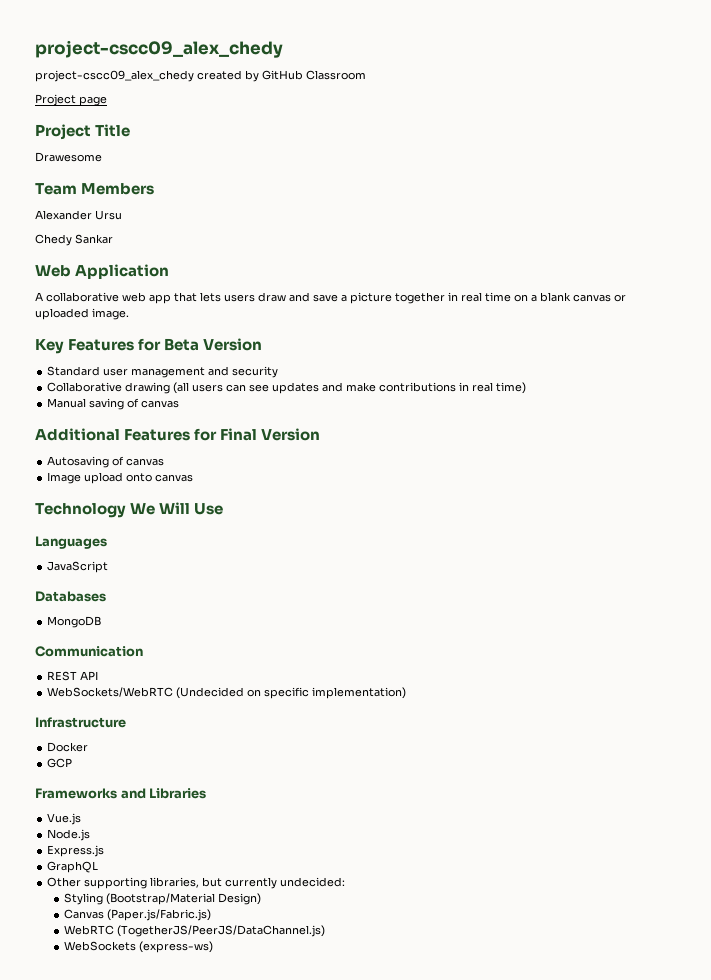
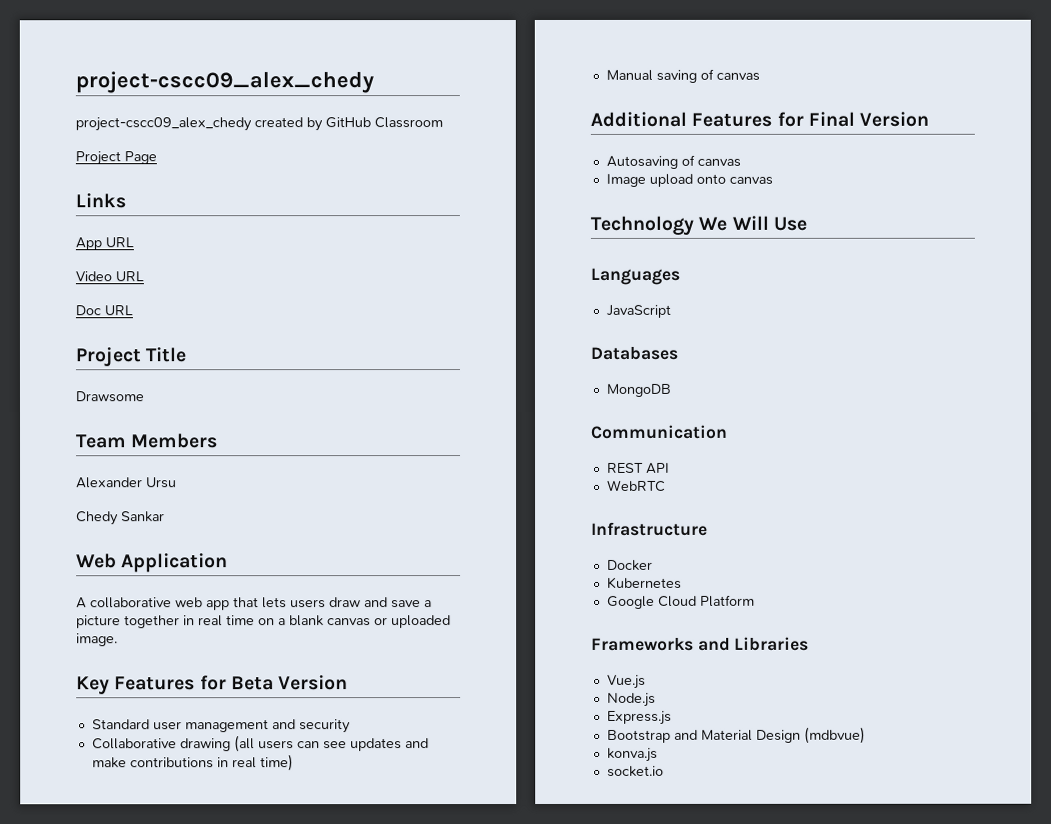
[79,96,107,106] page -> [124,151,157,165] [75,193,126,209] [75,237,134,251] [75,271,144,282] [75,305,133,316] Page // Links // App URL // Video URL // Doc URL
[35,152,102,162] Drawesome -> [75,391,144,403] Drawsome
[47,687,407,699] [35,717,126,728] [47,742,89,752] [47,758,73,768] WebSockets/WebRTC (Undecided on specific implementation) // Infrastructure // Docker // GCP -> [606,479,666,492] [591,521,708,536] [606,559,653,571] [606,576,682,589] [606,594,755,609] WebRTC // Infrastructure // Docker // Kubernetes // Google Cloud Platform
[47,861,99,873] [47,877,346,889] [63,893,261,905] [63,909,211,921] [63,925,325,937] [63,941,213,953] GraphQL // Other supporting libraries, but currently undecided: // Styling (Bootstrap/Material Design) // Canvas (Paper.js/Fabric.js) // WebRTC (TogetherJS/PeerJS/DataChannel.js) // WebSockets (express-ws) -> [606,726,866,744] [606,747,658,762] [606,765,664,777] Bootstrap and Material Design (mdbvue) // konva.js // socket.io

